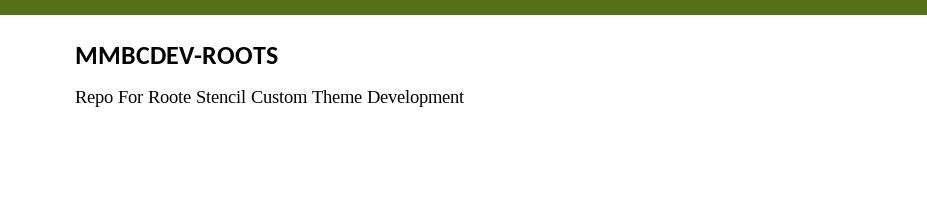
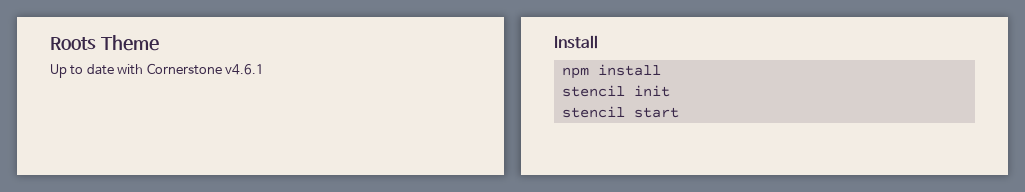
[75,47,278,64] [75,90,465,107] MMBCDEV-ROOTS // Repo For Roote Stencil Custom Theme Development -> [50,35,159,51] [50,63,264,78] [554,35,598,49] [561,64,661,79] [561,85,670,97] [561,106,679,118] Roots Theme // Up to date with Cornerstone v4.6.1 // Install // npm install // stencil init // stencil start

